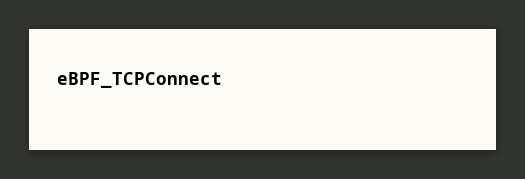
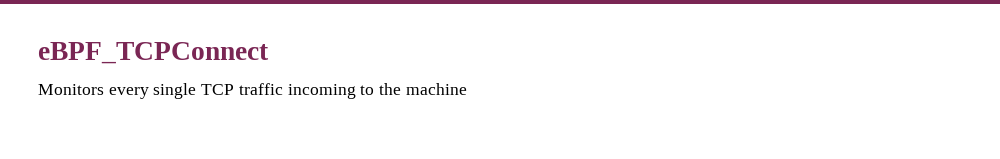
(222, 80) none -> [38,83,467,99] // Monitors every single TCP traffic incoming to the machine

